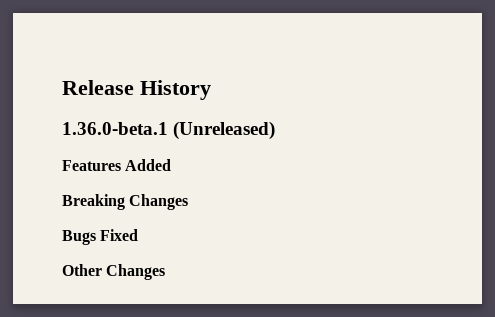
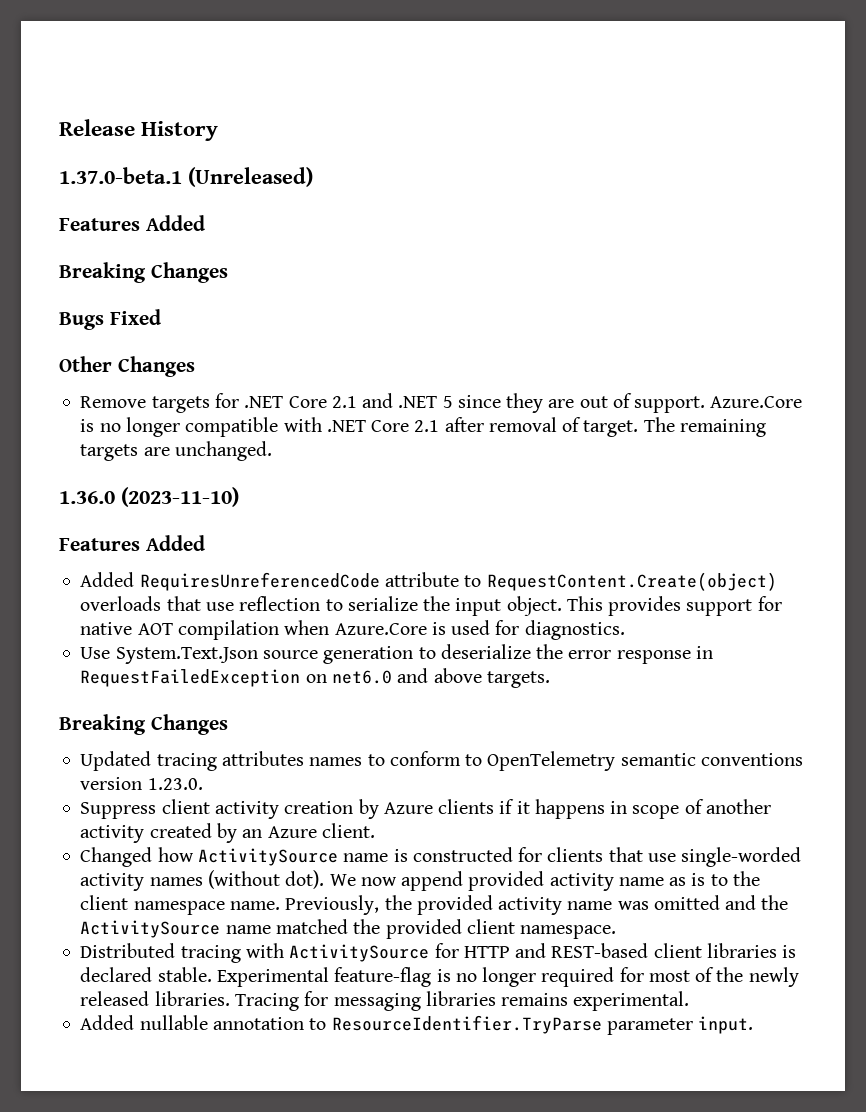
[62,122,168,135] 1.36.0-beta.1 -> [59,167,182,184] 1.37.0-beta.1
(166, 272) none -> [80,393,803,413] [80,417,766,437] [80,441,272,461] [59,487,239,507] [59,535,205,551] [80,572,777,591] [80,596,782,616] [80,620,625,640] [80,644,713,664] [80,668,550,688] [59,714,228,735] [80,751,803,771] [80,777,203,790] [80,799,771,819] [80,823,375,843] [80,847,802,867] [80,870,760,891] [80,895,789,915] [80,919,617,939] [80,943,797,963] [80,967,799,987] [80,991,690,1011] [80,1015,754,1035] // Remove targets for .NET Core 2.1 and .NET 5 since they are out of support. Azure.Core is no longer compatible with .NET Core 2.1 after removal of target. The remaining targets are unchanged. // 1.36.0 (2023-11-10) // Features Added // Added RequiresUnreferencedCode attribute to RequestContent.Create(object) overloads that use reflection to serialize the input object. This provides support for native AOT compilation when Azure.Core is used for diagnostics. // Use System.Text.Json source generation to deserialize the error response in RequestFailedException on net6.0 and above targets. // Breaking Changes // Updated tracing attributes names to conform to OpenTelemetry semantic conventions version 1.23.0. // Suppress client activity creation by Azure clients if it happens in scope of another activity created by an Azure client. // Changed how ActivitySource name is constructed for clients that use single-worded activity names (without dot). We now append provided activity name as is to the client namespace name. Previously, the provided activity name was omitted and the ActivitySource name matched the provided client namespace. // Distributed tracing with ActivitySource for HTTP and REST-based client libraries is declared stable. Experimental feature-flag is no longer required for most of the newly released libraries. Tracing for messaging libraries remains experimental. // Added nullable annotation to ResourceIdentifier.TryParse parameter input.

